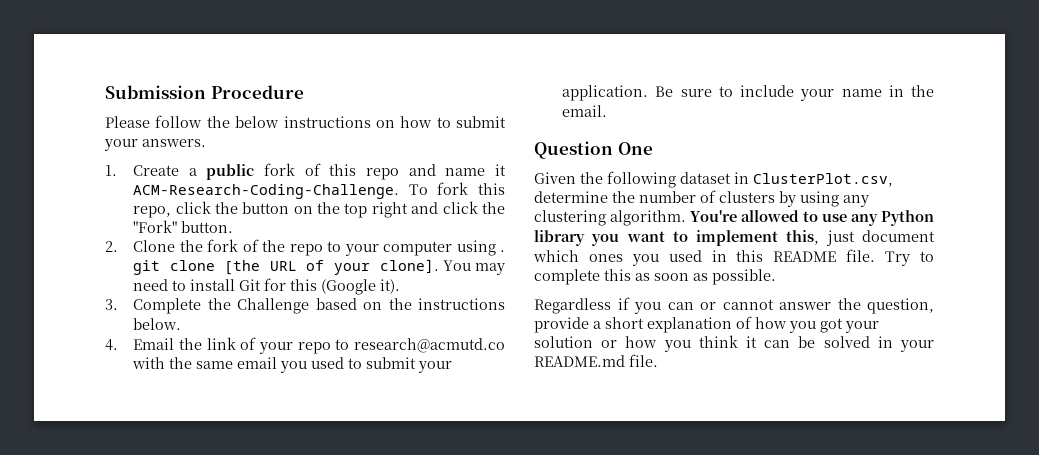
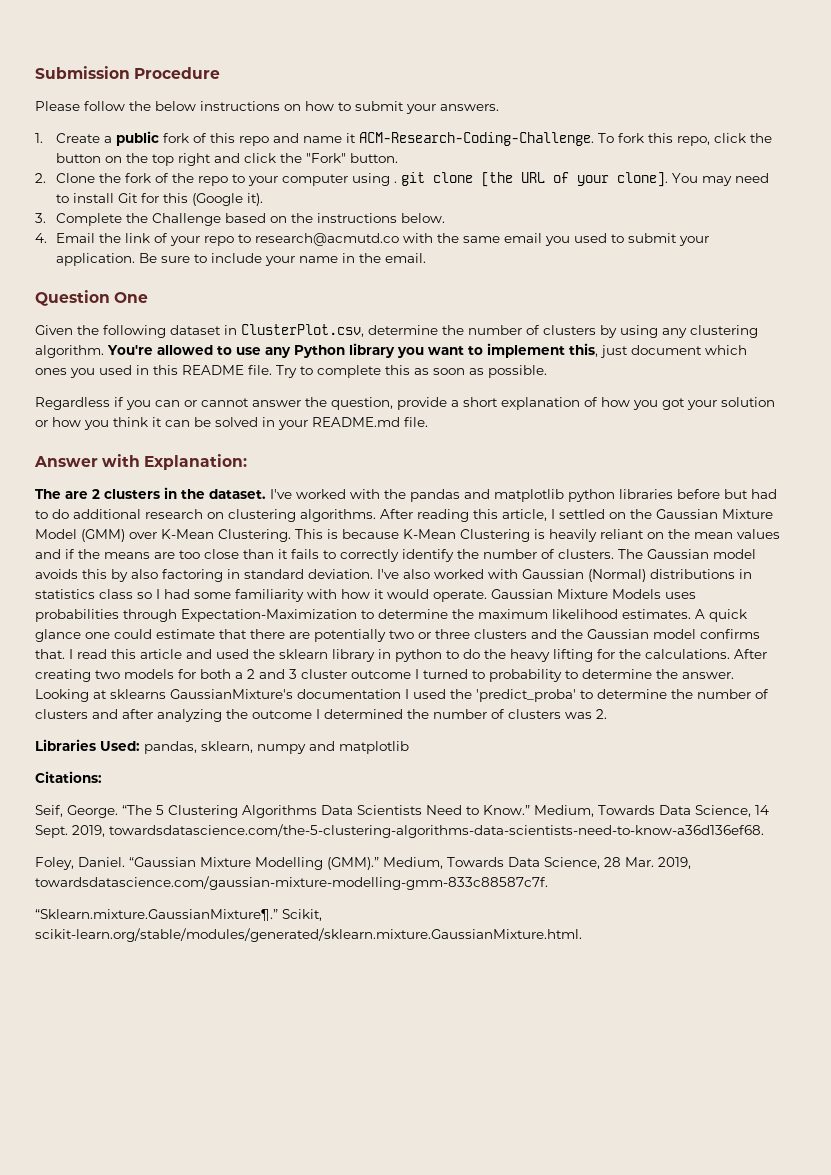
(658, 360) none -> [34,454,248,470] [35,487,777,502] [35,509,773,522] [35,529,780,542] [35,549,756,562] [35,569,752,582] [35,589,696,602] [35,609,747,622] [35,629,760,642] [35,649,767,662] [35,669,734,682] [35,689,769,702] [35,709,607,722] [35,739,409,754] [35,771,102,783] [35,805,769,818] [35,824,764,838] [35,857,691,870] [35,876,548,890] [35,909,322,921] [35,928,582,942] // Answer with Explanation: // The are 2 clusters in the dataset. I've worked with the pandas and matplotlib python libraries before but had to do additional research on clustering algorithms. After reading this article, I settled on the Gaussian Mixture Model (GMM) over K-Mean Clustering. This is because K-Mean Clustering is heavily reliant on the mean values and if the means are too close than it fails to correctly identify the number of clusters. The Gaussian model avoids this by also factoring in standard deviation. I've also worked with Gaussian (Normal) distributions in statistics class so I had some familiarity with how it would operate. Gaussian Mixture Models uses probabilities through Expectation-Maximization to determine the maximum likelihood estimates. A quick glance one could estimate that there are potentially two or three clusters and the Gaussian model confirms that. I read this article and used the sklearn library in python to do the heavy lifting for the calculations. After creating two models for both a 2 and 3 cluster outcome I turned to probability to determine the answer. Looking at sklearns GaussianMixture's documentation I used the 'predict_proba' to determine the number of clusters and after analyzing the outcome I determined the number of clusters was 2. // Libraries Used: pandas, sklearn, numpy and matplotlib // Citations: // Seif, George. “The 5 Clustering Algorithms Data Scientists Need to Know.” Medium, Towards Data Science, 14 Sept. 2019, towardsdatascience.com/the-5-clustering-algorithms-data-scientists-need-to-know-a36d136ef68. // Foley, Daniel. “Gaussian Mixture Modelling (GMM).” Medium, Towards Data Science, 28 Mar. 2019, towardsdatascience.com/gaussian-mixture-modelling-gmm-833c88587c7f. // “Sklearn.mixture.GaussianMixture¶.” Scikit, scikit-learn.org/stable/modules/generated/sklearn.mixture.GaussianMixture.html.

